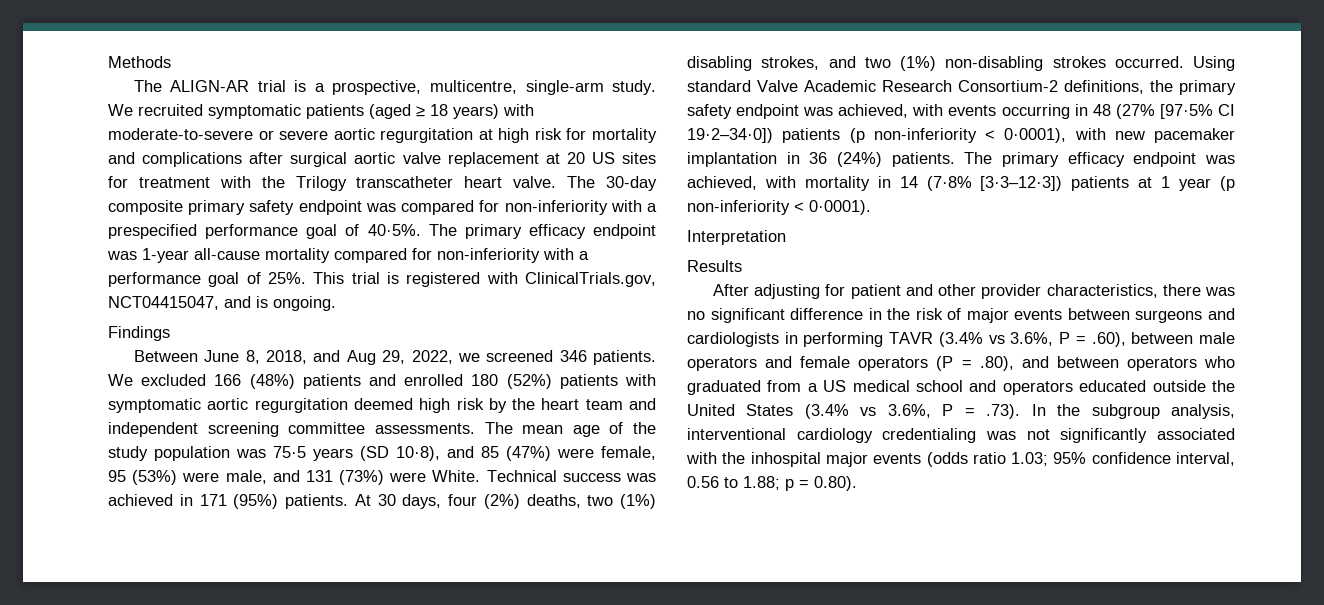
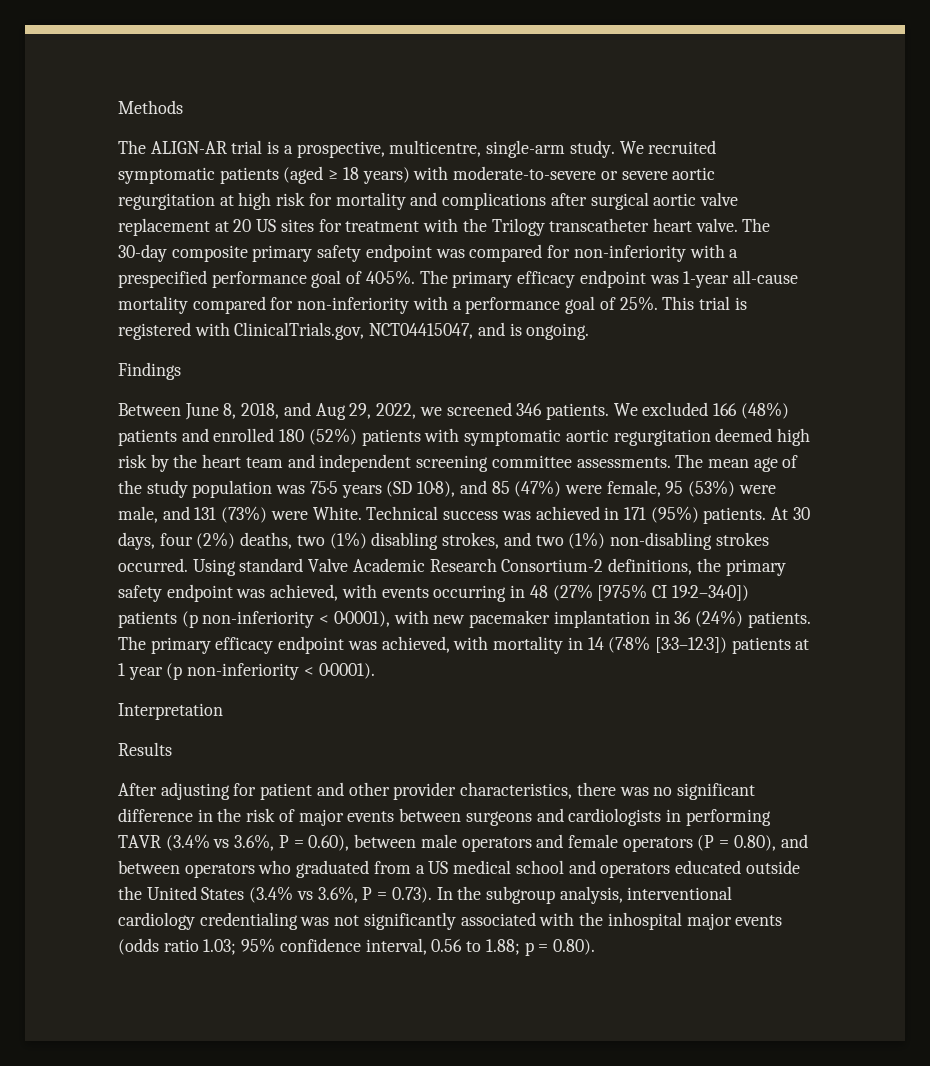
[1091,332,1126,347] .60), -> [308,835,350,851] 0.60),
[979,356,1014,371] .80), -> [733,835,776,851] 0.80),
[986,404,1021,419] .73). -> [391,887,432,903] 0.73).

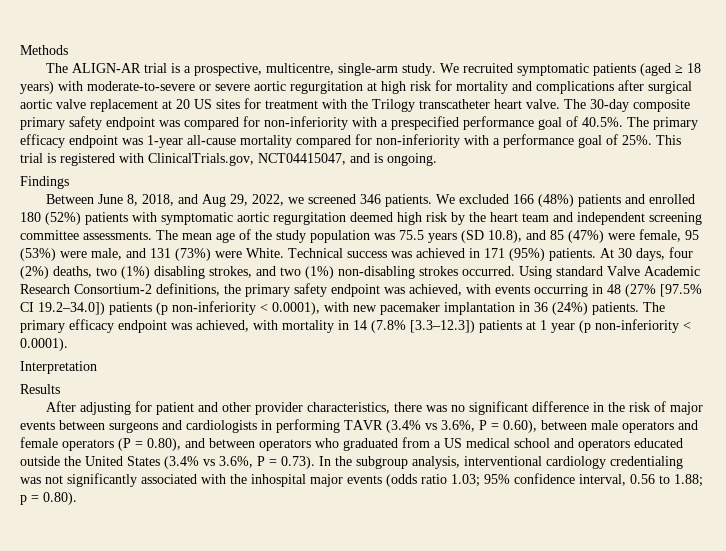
[365,270,415,285] 40·5%. -> [582,117,623,127] 40.5%.
[309,481,338,494] 75·5 -> [399,230,424,240] 75.5
[417,481,456,497] 10·8), -> [488,230,522,243] 10.8),
[597,584,749,601] [97·5% CI 19·2–34·0]) -> [660,284,702,297] [20,302,105,315] [97.5% CI 19.2–34.0])
[333,611,390,627] 0·0001), -> [272,302,320,315] 0.0001),
[608,636,727,653] (7·8% [3·3–12·3]) -> [371,320,475,333] (7.8% [3.3–12.3])
[318,663,375,679] 0·0001). -> [20,338,68,351] 0.0001).

